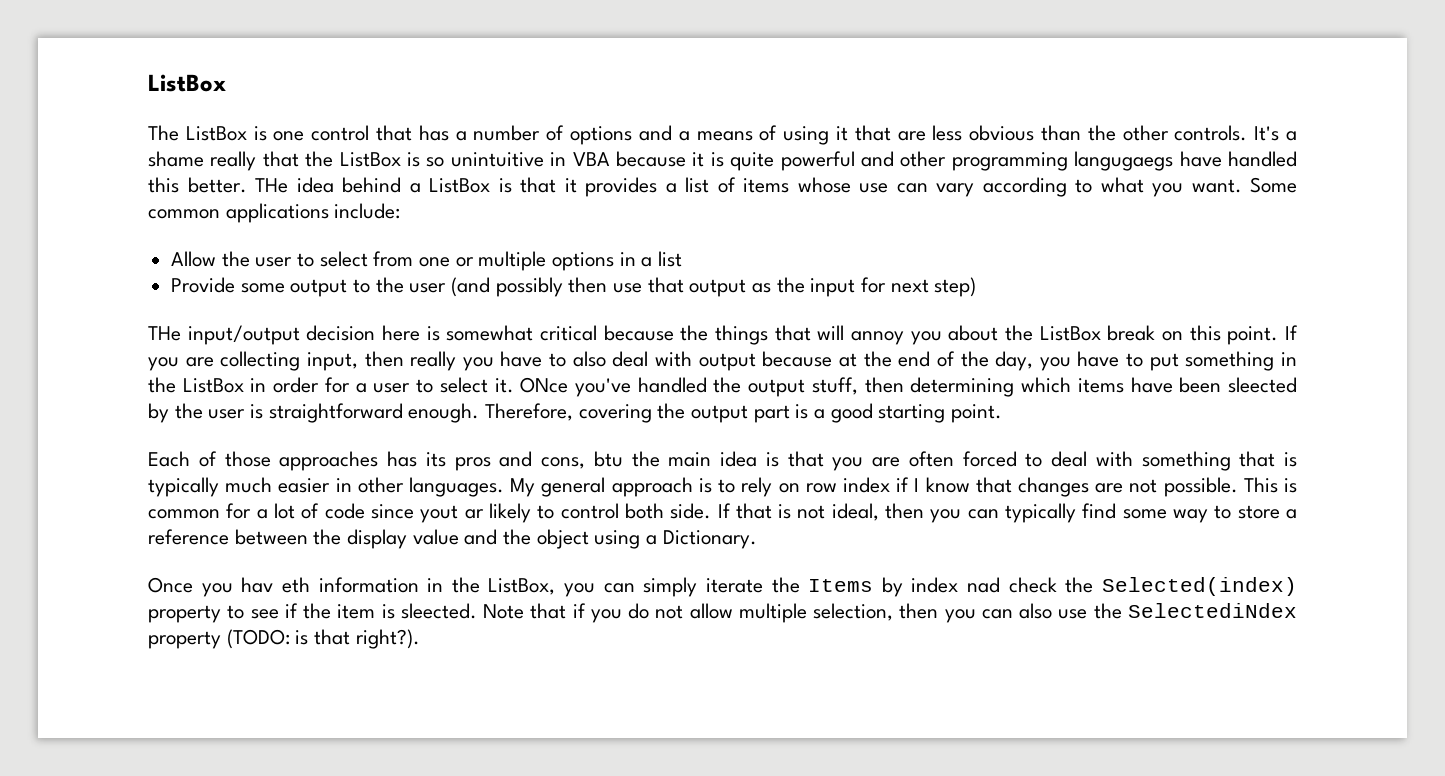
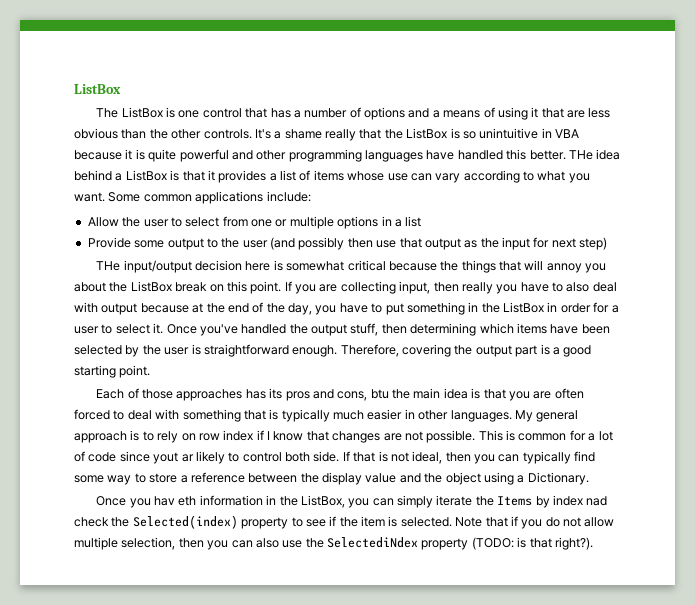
[1074,151,1174,171] langugaegs -> [365,150,423,162] languages
[520,377,569,393] ONce -> [166,324,197,334] Once
[1228,377,1298,393] sleected -> [74,345,122,355] selected
[400,603,477,619] sleected. -> [400,517,452,527] selected.

